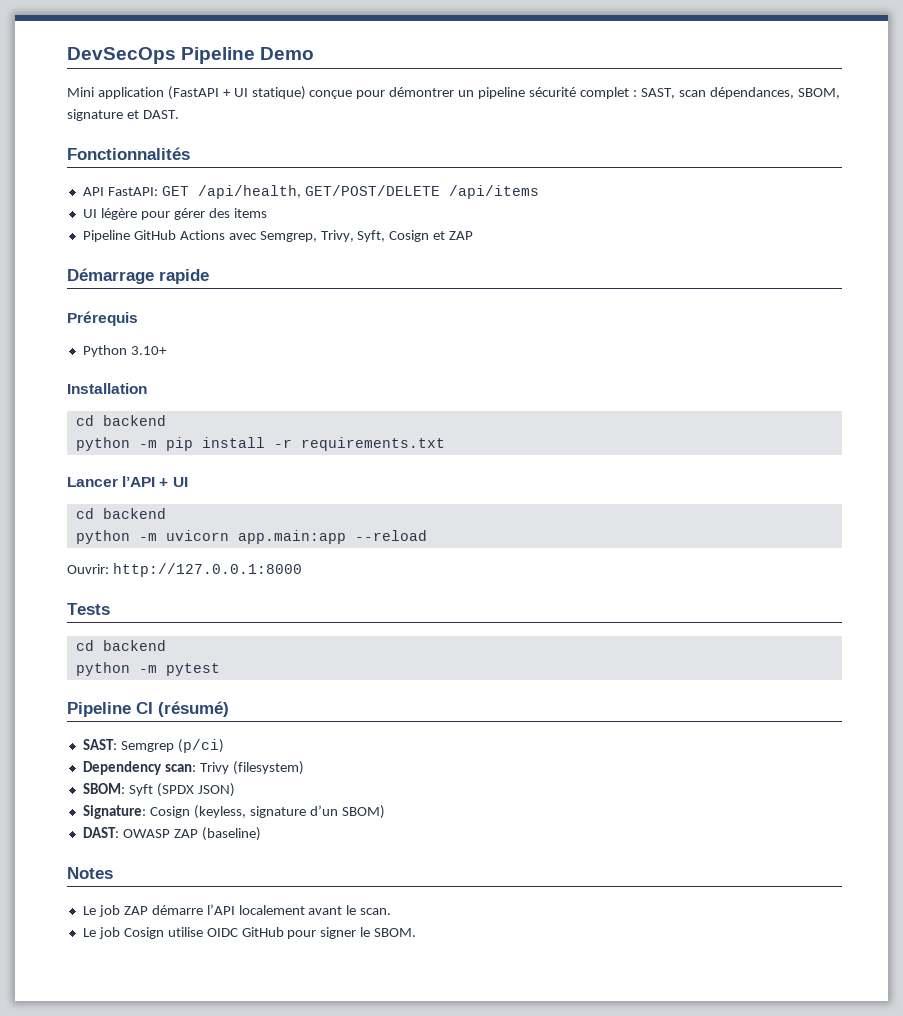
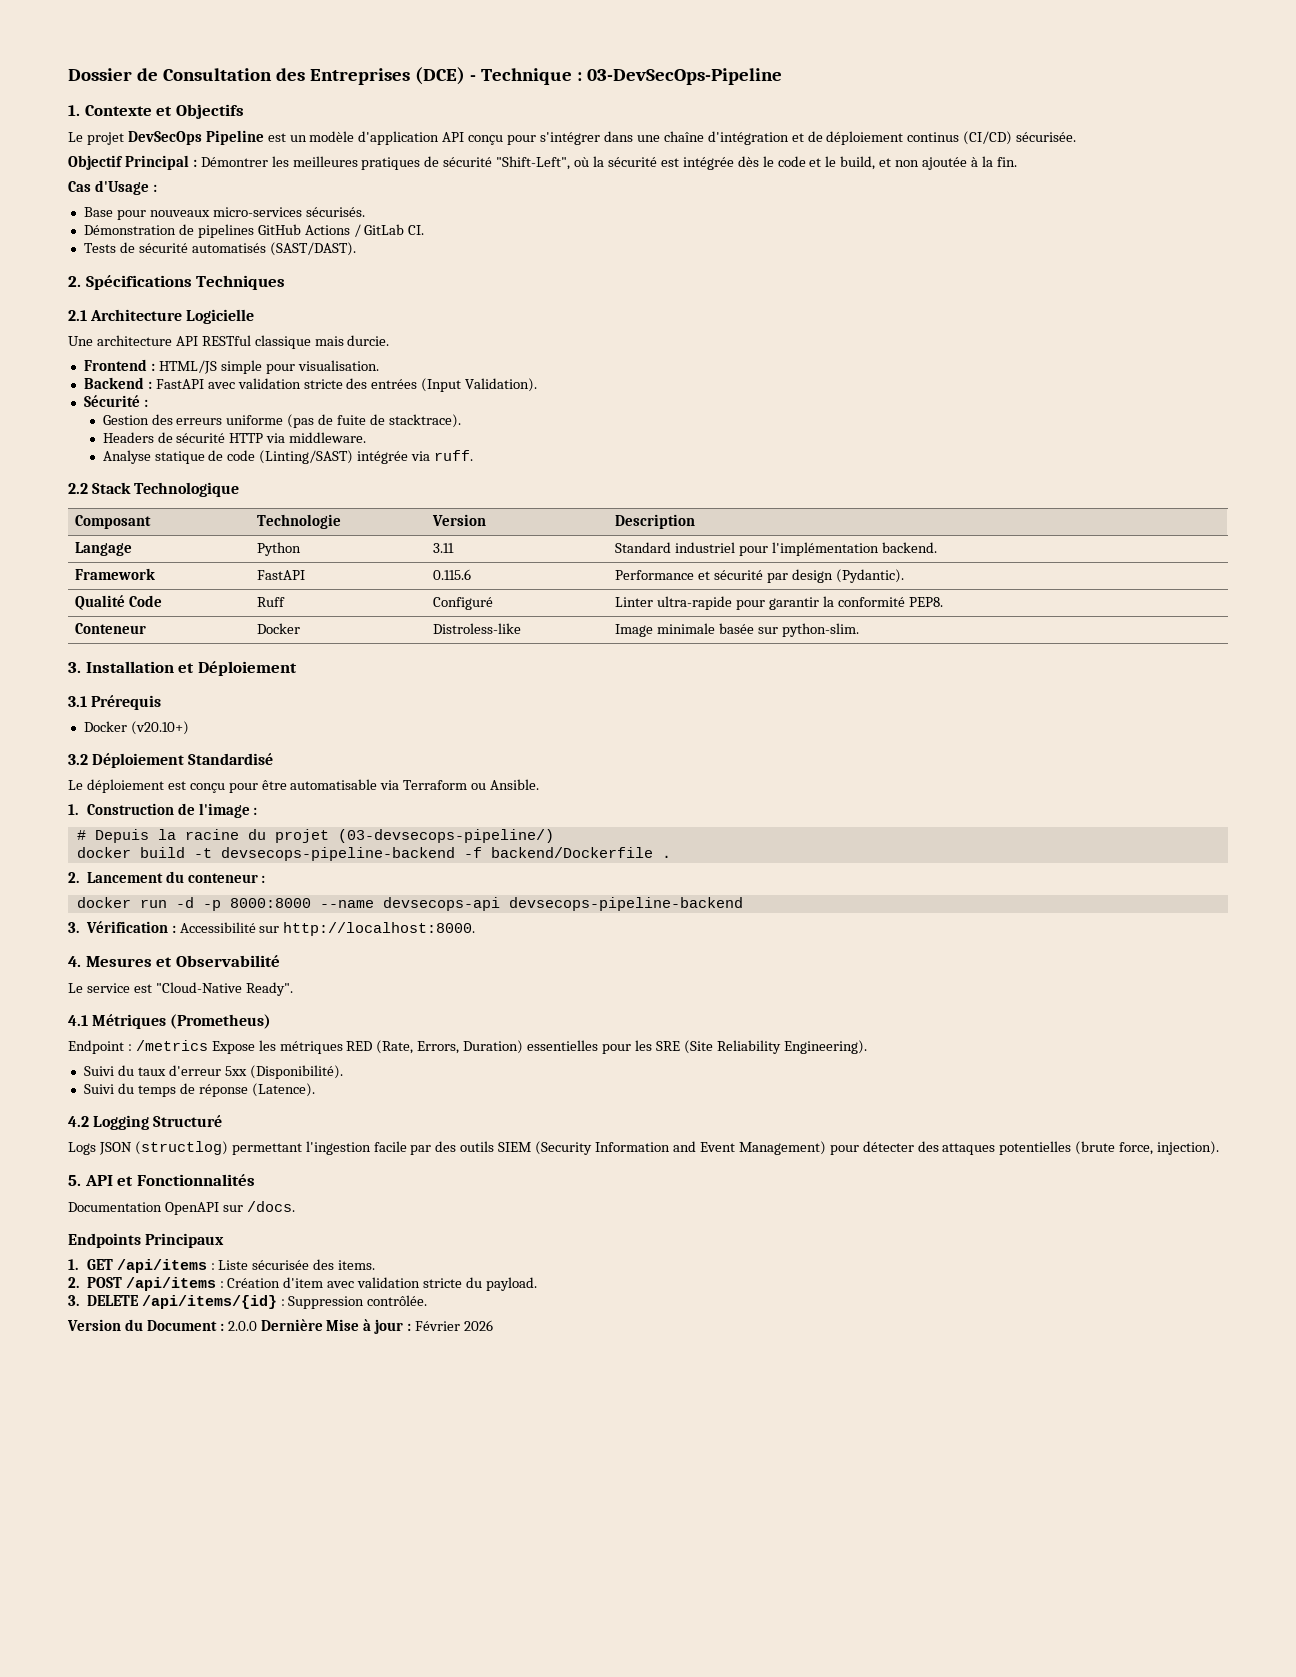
[67,47,315,64] [67,86,840,100] [67,109,179,121] [67,147,190,160] [82,185,539,199] [82,208,267,220] [82,230,474,242] [67,268,209,284] [67,311,138,326] [82,345,167,357] [67,383,147,394] [75,415,166,426] [75,437,445,451] [67,476,188,487] [75,508,166,519] [75,530,427,544] [67,563,302,577] [67,603,110,615] [75,640,166,651] [75,662,220,676] [67,701,229,717] [82,739,224,753] [82,761,304,775] [82,783,235,797] [82,805,385,819] [82,827,261,841] [67,867,113,879] [82,904,392,917] [82,927,417,939] DevSecOps Pipeline Demo // Mini application (FastAPI + UI statique) conçue pour démontrer un pipeline sécurité complet : SAST, scan dépendances, SBOM, signature et DAST. // Fonctionnalités // API FastAPI: GET /api/health, GET/POST/DELETE /api/items // UI légère pour gérer des items // Pipeline GitHub Actions avec Semgrep, Trivy, Syft, Cosign et ZAP // Démarrage rapide // Prérequis // Python 3.10+ // Installation // cd backend // python -m pip install -r requirements.txt // Lancer l’API + UI // cd backend // python -m uvicorn app.main:app --reload // Ouvrir: http://127.0.0.1:8000 // Tests // cd backend // python -m pytest // Pipeline CI (résumé) // SAST: Semgrep (p/ci) // Dependency scan: Trivy (filesystem) // SBOM: Syft (SPDX JSON) // Signature: Cosign (keyless, signature d’un SBOM) // DAST: OWASP ZAP (baseline) // Notes // Le job ZAP démarre l’API localement avant le scan. // Le job Cosign utilise OIDC GitHub pour signer le SBOM. -> [68,67,782,85] [68,104,244,119] [68,130,1077,145] [68,155,1017,170] [68,180,157,195] [83,207,365,220] [83,224,425,238] [83,242,356,256] [68,275,286,290] [68,309,255,324] [68,335,390,349] [83,359,379,374] [83,377,538,392] [83,395,148,407] [102,414,461,428] [102,432,367,443] [102,450,474,464] [68,482,240,497] [75,515,152,529] [257,514,342,529] [432,514,487,526] [615,514,696,529] [75,542,133,556] [257,542,302,556] [433,543,455,553] [615,542,937,556] [75,568,156,580] [257,570,306,580] [433,569,472,580] [615,569,904,583] [75,595,163,610] [257,597,286,607] [433,597,494,610] [615,596,943,610] [75,623,147,634] [257,623,301,634] [433,623,522,634] [615,623,859,637] [68,661,297,676] [68,695,162,710] [83,721,189,735] [68,753,274,768] [68,779,540,793] [68,803,258,818] [76,829,554,843] [76,847,671,861] [68,871,266,883] [76,897,743,911] [68,921,476,936] [68,955,280,967] [68,982,293,996] [68,1014,272,1029] [68,1040,867,1054] [83,1065,343,1079] [83,1083,315,1097] [68,1115,223,1130] [68,1141,1220,1155] [68,1174,255,1186] [68,1201,295,1215] [68,1233,225,1248] [68,1259,376,1273] [68,1277,537,1291] [68,1295,428,1309] [67,1319,494,1334] Dossier de Consultation des Entreprises (DCE) - Technique : 03-DevSecOps-Pipeline // 1. Contexte et Objectifs // Le projet DevSecOps Pipeline est un modèle d'application API conçu pour s'intégrer dans une chaîne d'intégration et de déploiement continus (CI/CD) sécurisée. // Objectif Principal : Démontrer les meilleures pratiques de sécurité "Shift-Left", où la sécurité est intégrée dès le code et le build, et non ajoutée à la fin. // Cas d'Usage : // Base pour nouveaux micro-services sécurisés. // Démonstration de pipelines GitHub Actions / GitLab CI. // Tests de sécurité automatisés (SAST/DAST). // 2. Spécifications Techniques // 2.1 Architecture Logicielle // Une architecture API RESTful classique mais durcie. // Frontend : HTML/JS simple pour visualisation. // Backend : FastAPI avec validation stricte des entrées (Input Validation). // Sécurité : // Gestion des erreurs uniforme (pas de fuite de stacktrace). // Headers de sécurité HTTP via middleware. // Analyse statique de code (Linting/SAST) intégrée via ruff. // 2.2 Stack Technologique // Composant | Technologie | Version | Description // Langage | Python | 3.11 | Standard industriel pour l'implémentation backend. // Framework | FastAPI | 0.115.6 | Performance et sécurité par design (Pydantic). // Qualité Code | Ruff | Configuré | Linter ultra-rapide pour garantir la conformité PEP8. // Conteneur | Docker | Distroless-like | Image minimale basée sur python-slim. // 3. Installation et Déploiement // 3.1 Prérequis // Docker (v20.10+) // 3.2 Déploiement Standardisé // Le déploiement est conçu pour être automatisable via Terraform ou Ansible. // 1. Construction de l'image : // # Depuis la racine du projet (03-devsecops-pipeline/) // docker build -t devsecops-pipeline-backend -f backend/Dockerfile . // 2. Lancement du conteneur : // docker run -d -p 8000:8000 --name devsecops-api devsecops-pipeline-backend // 3. Vérification : Accessibilité sur http://localhost:8000. // 4. Mesures et Observabilité // Le service est "Cloud-Native Ready". // 4.1 Métriques (Prometheus) // Endpoint : /metrics Expose les métriques RED (Rate, Errors, Duration) essentielles pour les SRE (Site Reliability Engineering). // Suivi du taux d'erreur 5xx (Disponibilité). // Suivi du temps de réponse (Latence). // 4.2 Logging Structuré // Logs JSON (structlog) permettant l'ingestion facile par des outils SIEM (Security Information and Event Management) pour détecter des attaques potentielles (brute force, injection). // 5. API et Fonctionnalités // Documentation OpenAPI sur /docs. // Endpoints Principaux // 1. GET /api/items : Liste sécurisée des items. // 2. POST /api/items : Création d'item avec validation stricte du payload. // 3. DELETE /api/items/{id} : Suppression contrôlée. // Version du Document : 2.0.0 Dernière Mise à jour : Février 2026

